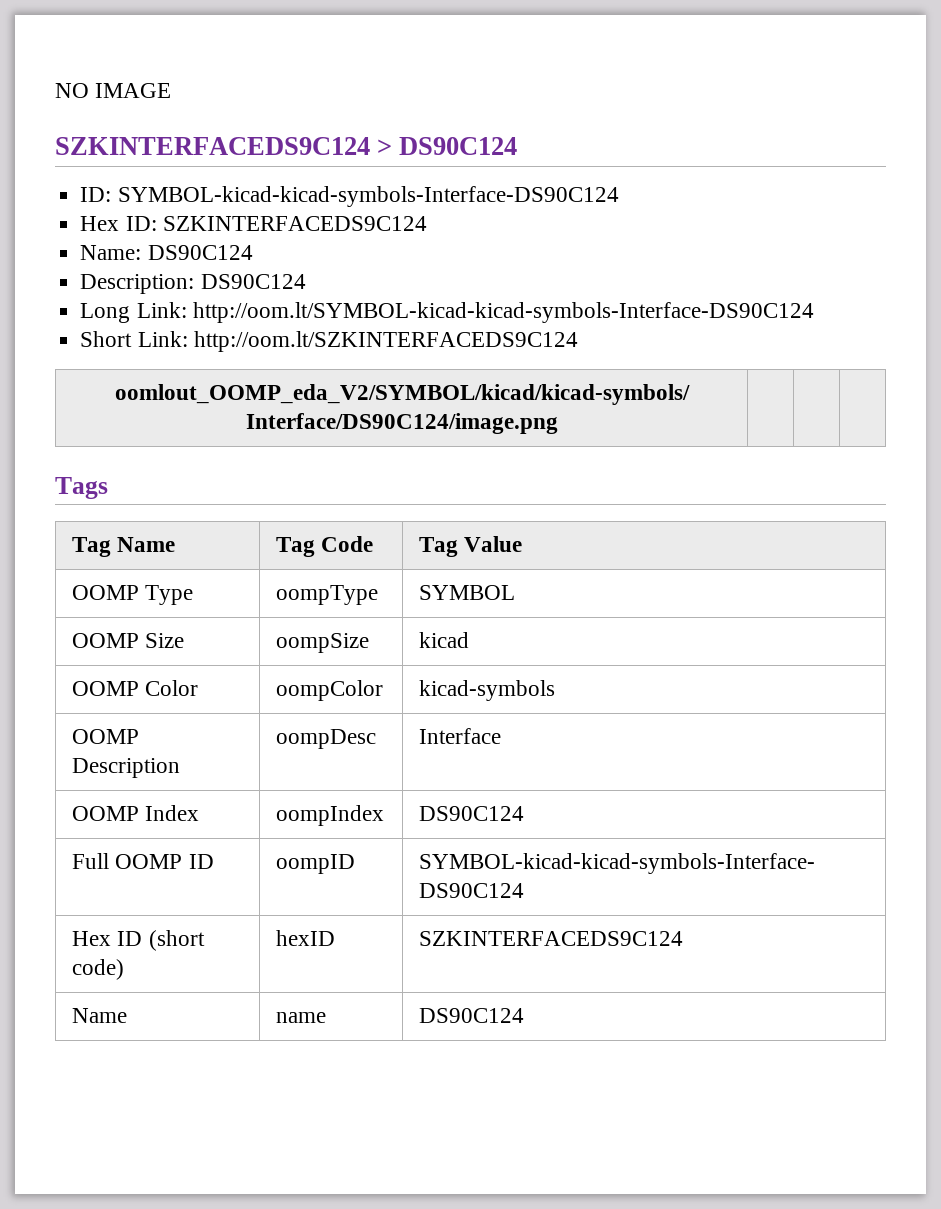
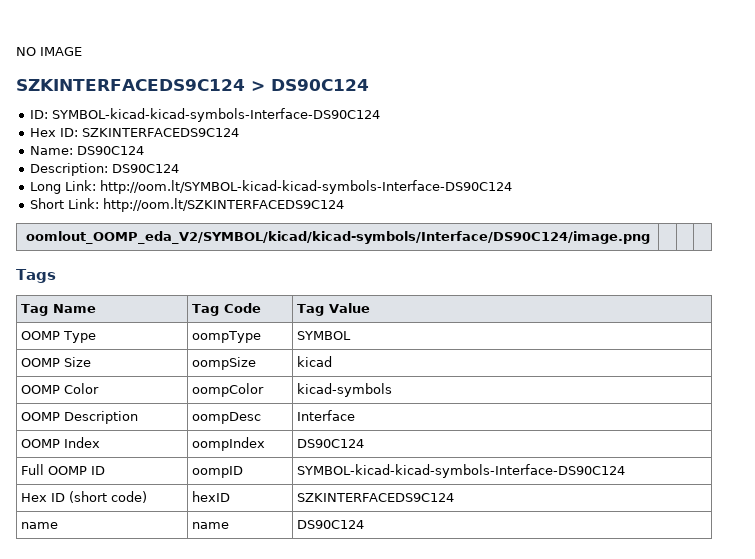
[72,1008,128,1023] Name -> [21,522,59,529] name

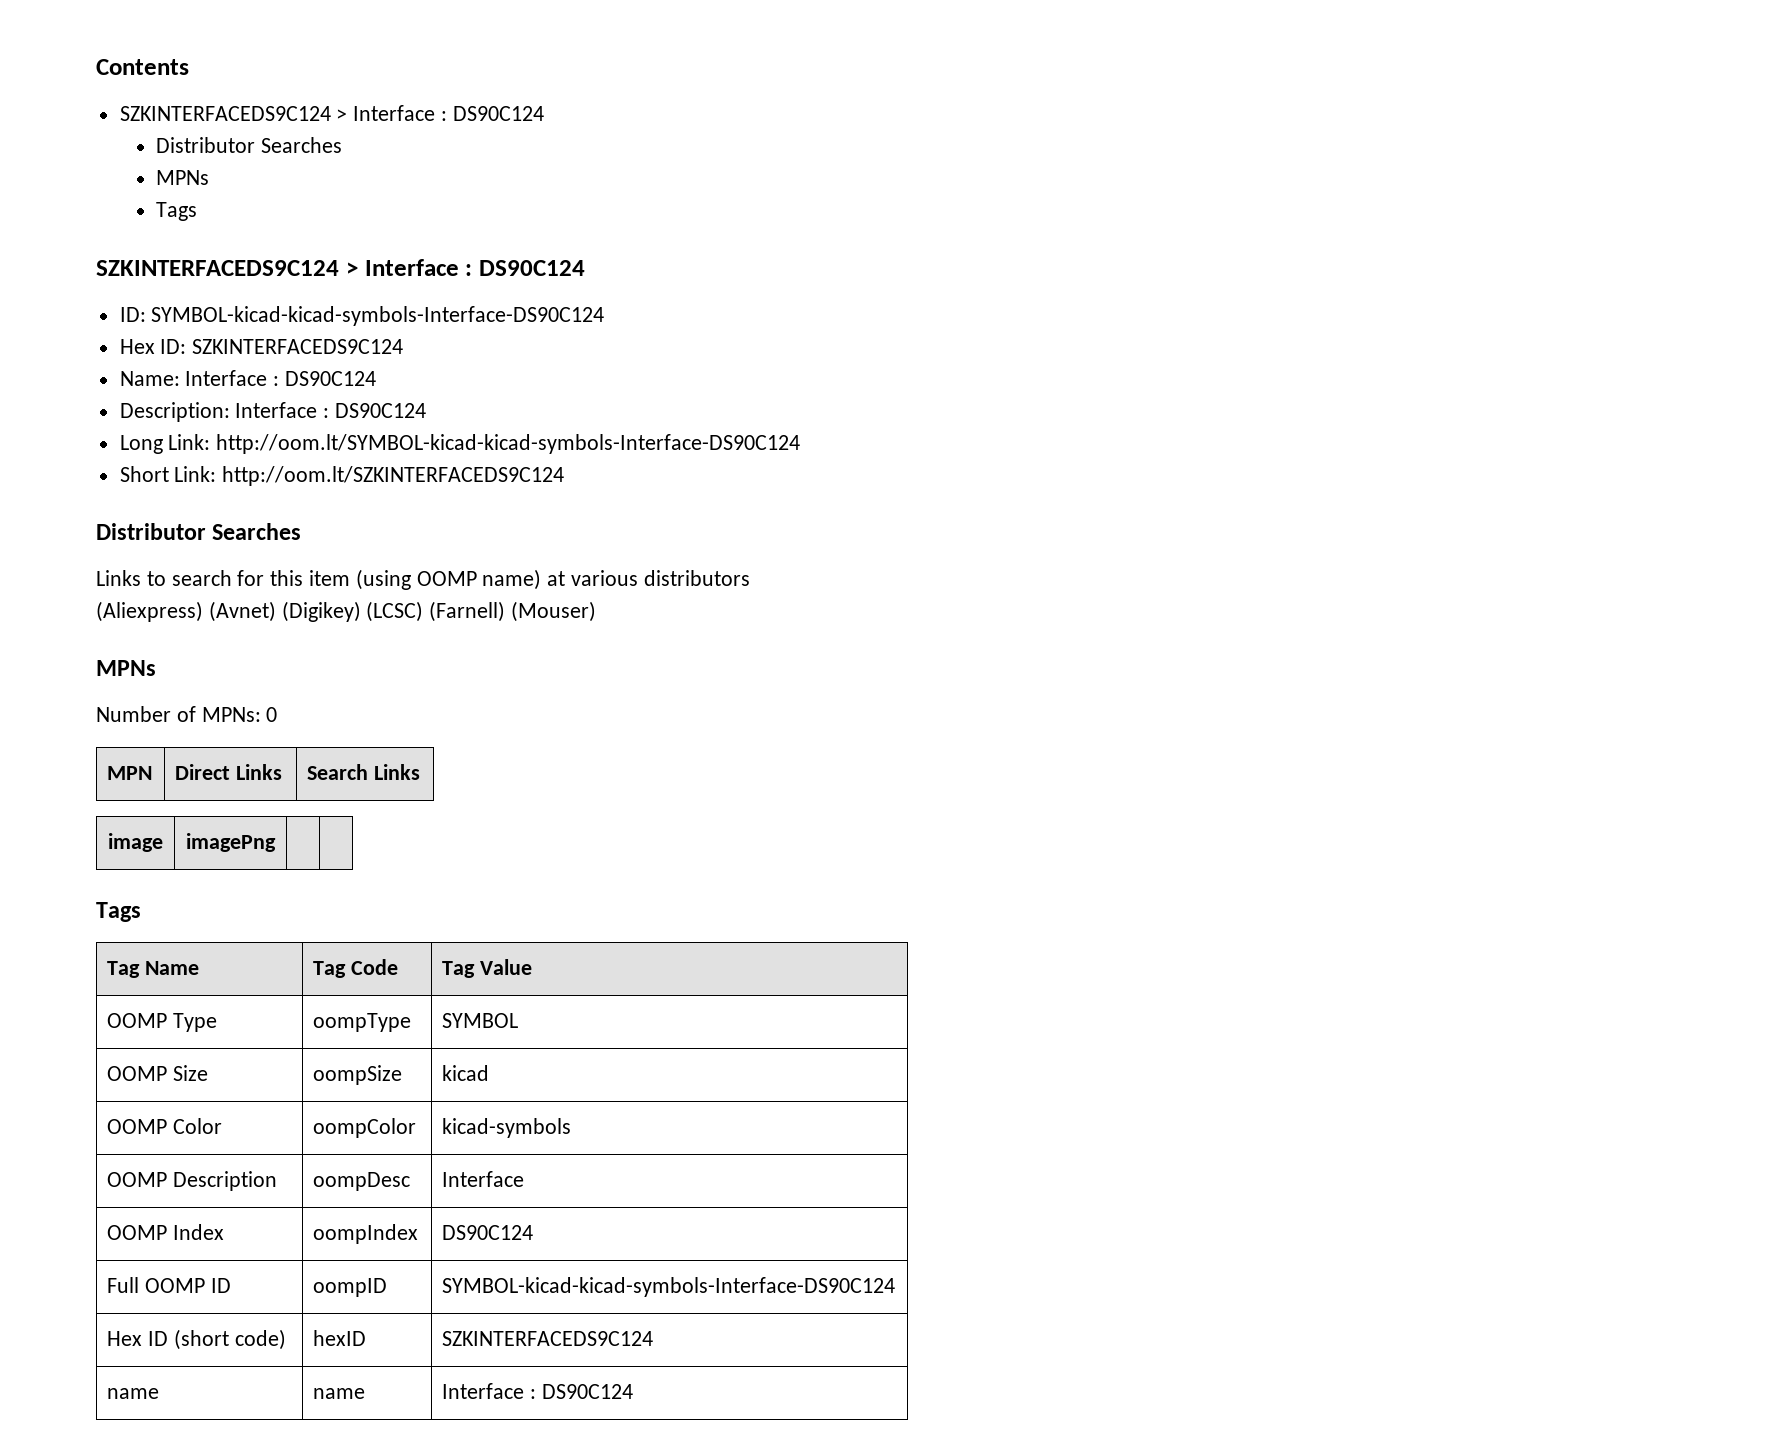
[16,47,82,56] [16,79,265,91] NO IMAGE // SZKINTERFACEDS9C124 > -> [96,59,189,75] [119,105,544,121] [156,137,342,153] [156,170,210,185] [156,202,198,221] [96,259,473,276] Contents // SZKINTERFACEDS9C124 > Interface : DS90C124 // Distributor Searches // MPNs // Tags // SZKINTERFACEDS9C124 > Interface :
(74, 150) none -> [185,370,280,386] Interface :
(109, 169) none -> [235,402,330,418] Interface :
[25,231,650,244] // oomlout_OOMP_eda_V2/SYMBOL/kicad/kicad-symbols/Interface/DS90C124/image.png | -> [96,523,302,540] [96,569,750,590] [96,601,597,622] [96,660,156,676] [96,706,278,722] [107,766,153,780] [175,764,282,780] [307,764,420,780] [108,833,163,852] [186,833,276,852] // Distributor Searches // Links to search for this item (using OOMP name) at various distributors // (Aliexpress) (Avnet) (Digikey) (LCSC) (Farnell) (Mouser) // MPNs // Number of MPNs: 0 // MPN | Direct Links | Search Links // image | imagePng
(230, 525) none -> [442,1383,536,1399] Interface :

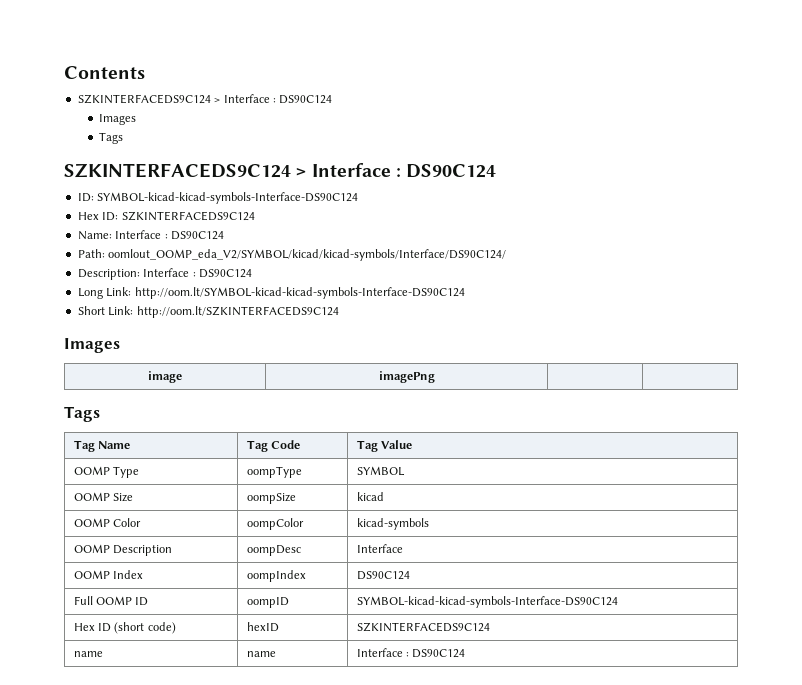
[156,137,342,153] [156,170,210,185] Distributor Searches // MPNs -> [98,114,136,125] Images
(377, 378) none -> [77,249,507,261] // Path: oomlout_OOMP_eda_V2/SYMBOL/kicad/kicad-symbols/Interface/DS90C124/
[96,523,302,540] [96,569,750,590] [96,601,597,622] [96,660,156,676] [96,706,278,722] [107,766,153,780] [175,764,282,780] [307,764,420,780] Distributor Searches // Links to search for this item (using OOMP name) at various distributors // (Aliexpress) (Avnet) (Digikey) (LCSC) (Farnell) (Mouser) // MPNs // Number of MPNs: 0 // MPN | Direct Links | Search Links -> [64,338,120,353] Images

